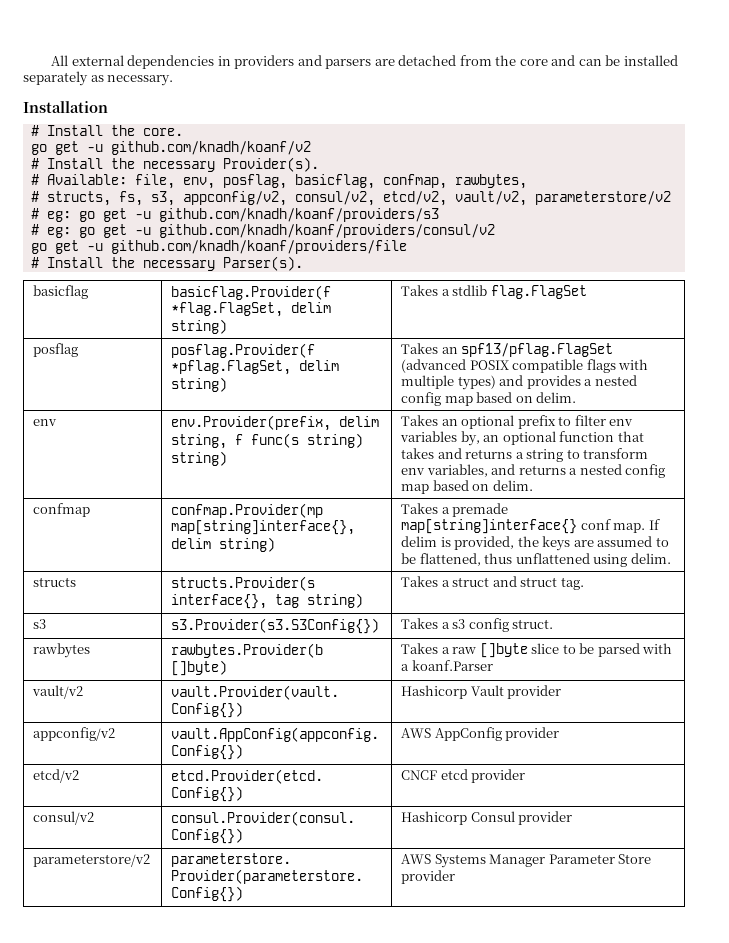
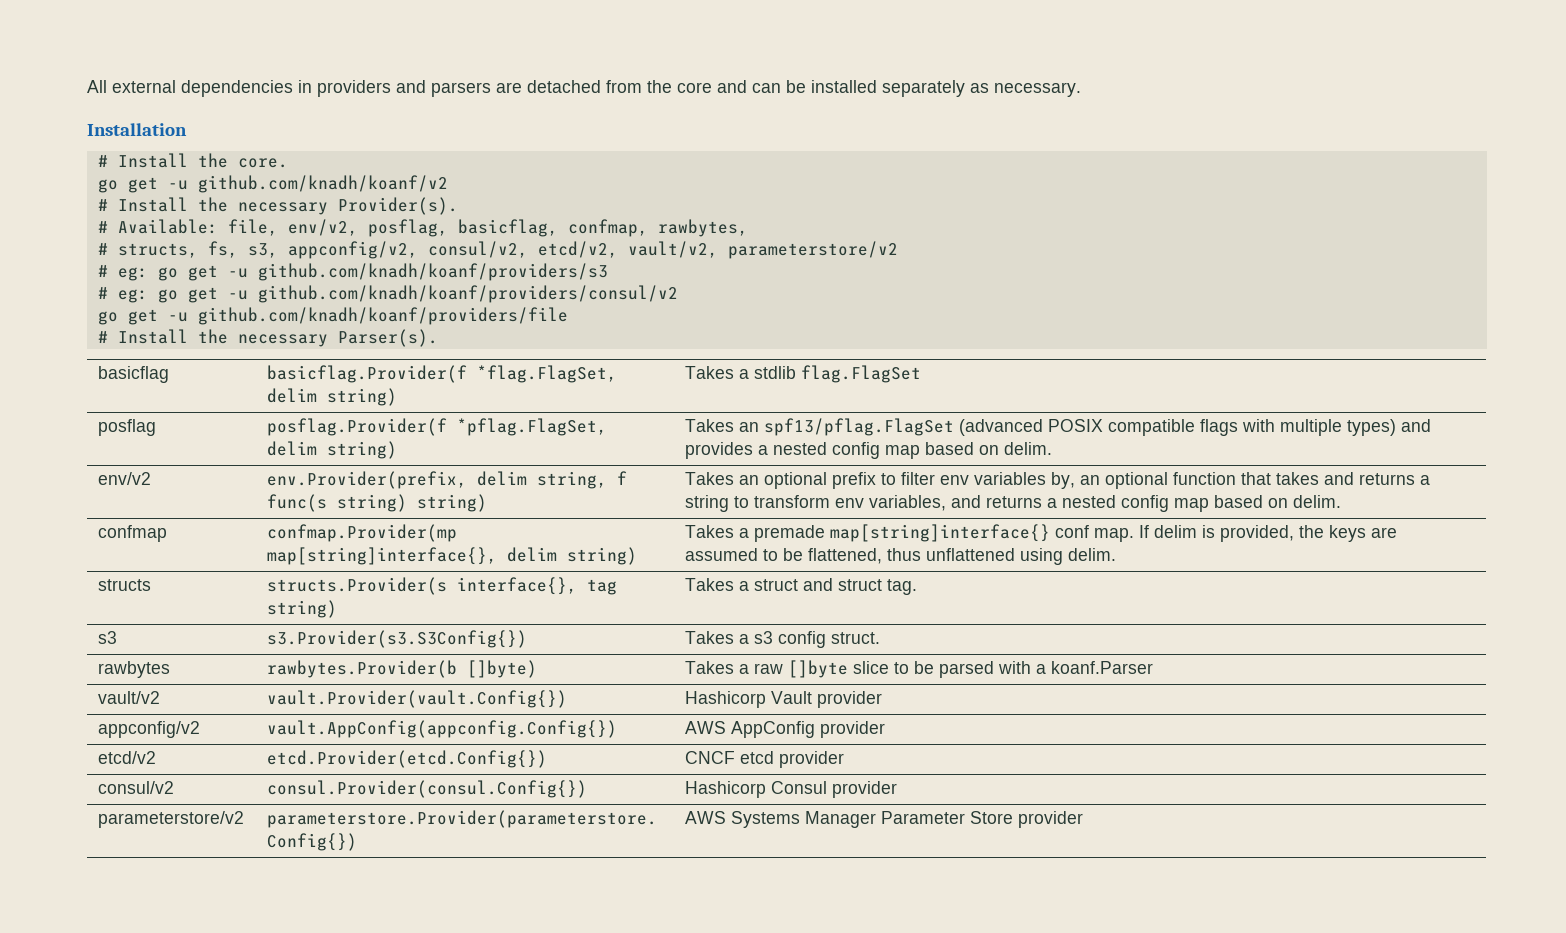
[182,177,215,189] env, -> [287,219,358,236] env/v2,
[33,419,58,426] env -> [98,472,152,485] env/v2

